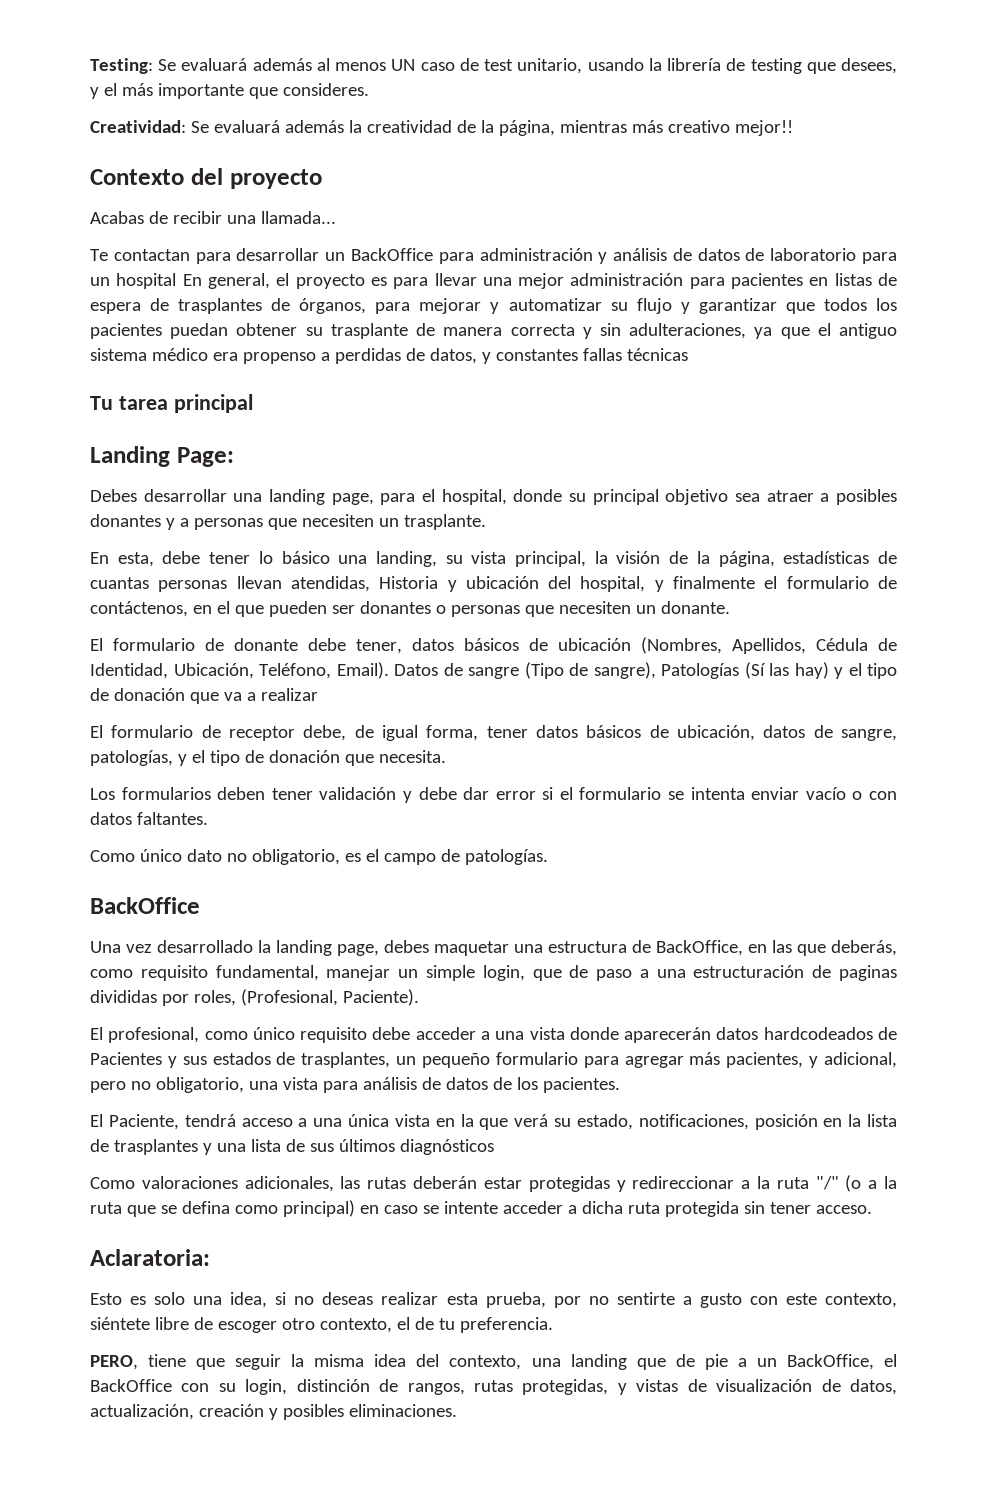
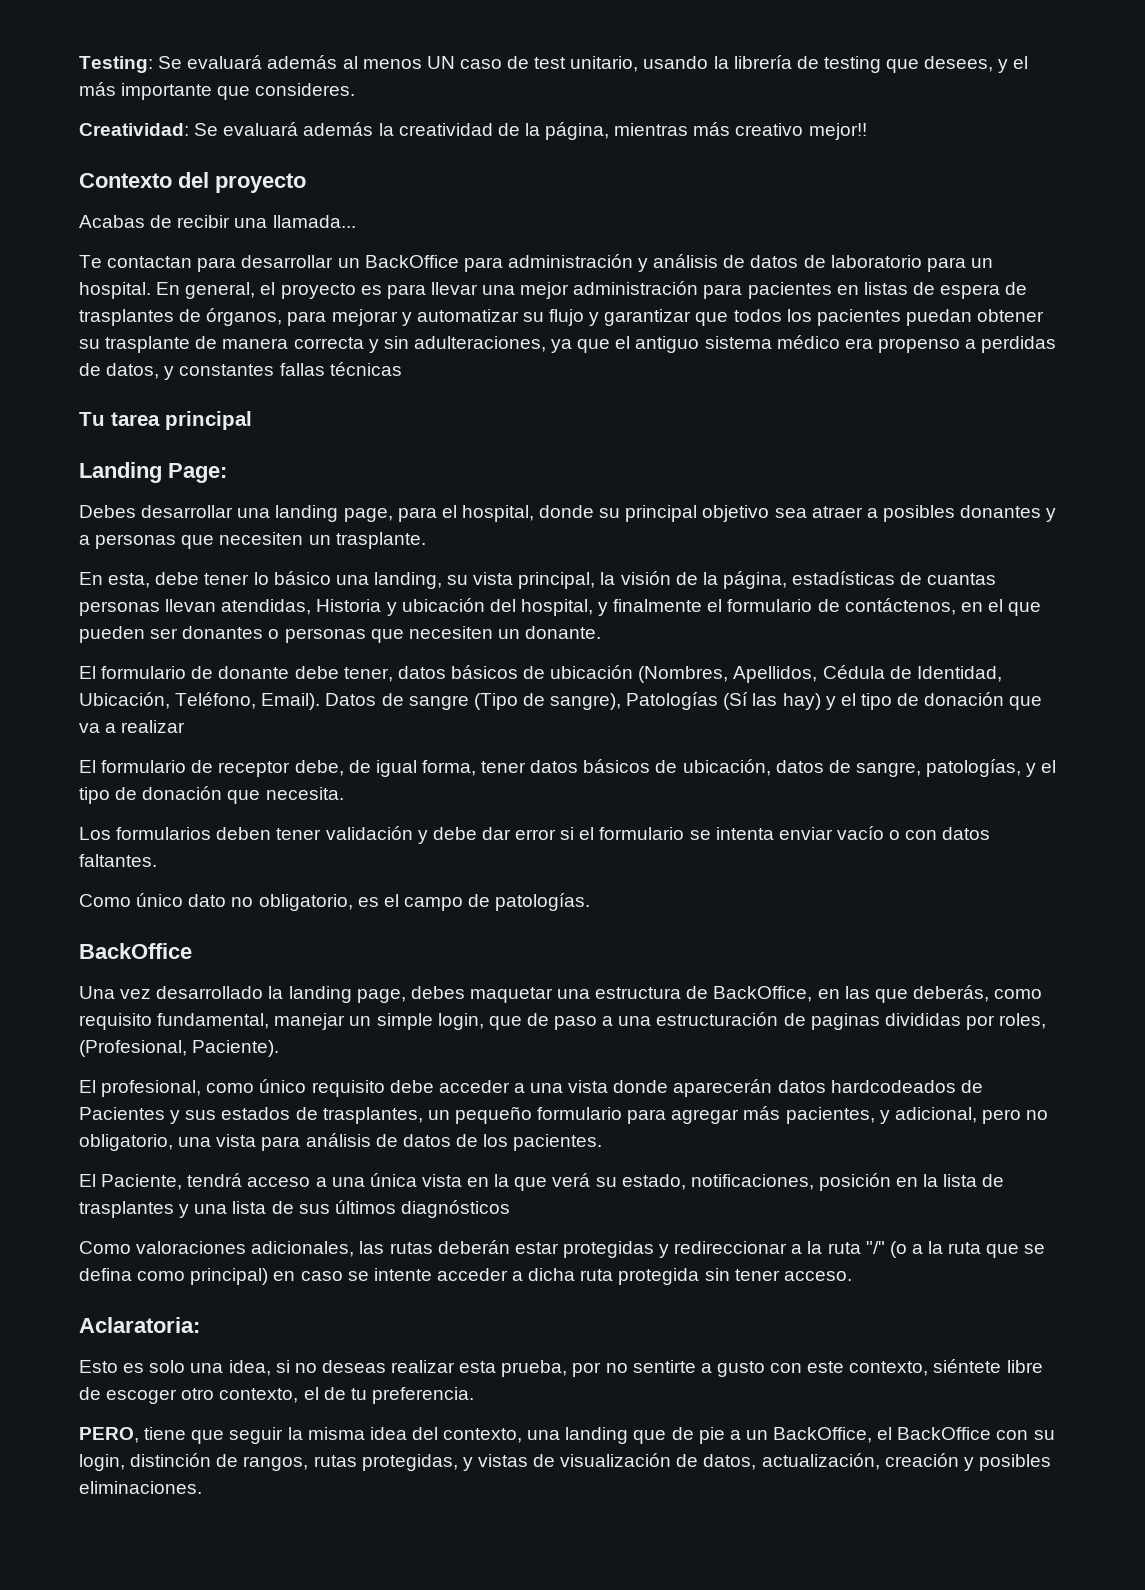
[116,273,177,289] hospital -> [79,282,151,299] hospital.

